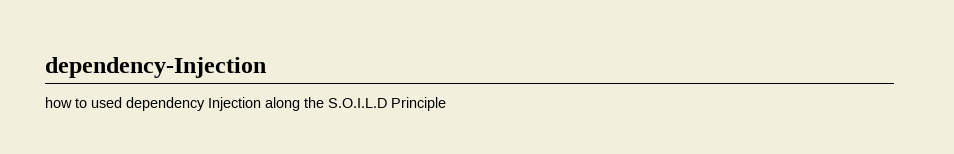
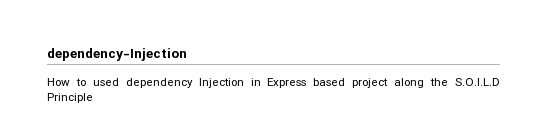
[45,97,72,108] how -> [47,78,70,86] How
(261, 104) none -> [250,78,389,88] in Express based project

